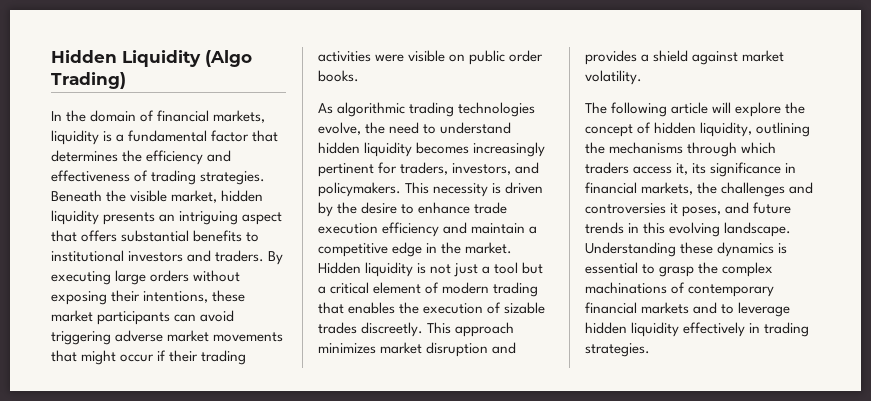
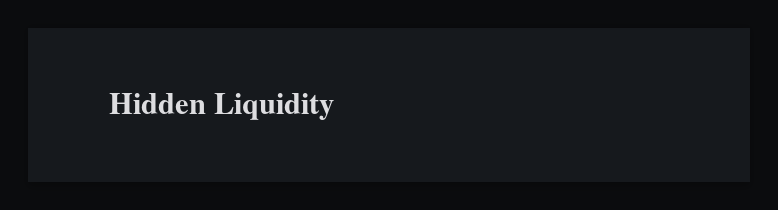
[205,50,252,67] [51,72,126,89] [51,110,266,123] [51,130,279,145] [51,150,232,165] [51,170,266,185] [51,190,264,203] [51,210,283,225] [51,230,260,242] [51,250,284,265] [51,270,241,285] [51,290,246,305] [51,310,235,325] [51,330,284,345] [51,350,247,365] [318,50,544,65] [318,70,359,82] [318,102,536,117] [318,122,512,135] [318,142,546,157] [318,162,540,177] [318,182,544,197] [318,202,508,217] [318,222,538,237] [318,242,513,257] [318,262,544,277] [318,282,539,297] [318,302,546,314] [318,322,515,337] [318,342,517,357] [585,50,785,65] [585,70,642,85] [585,102,806,117] [585,122,811,137] [585,142,777,157] [585,162,797,177] [585,182,814,197] [585,202,792,217] [585,222,792,237] [585,242,788,257] [585,262,774,277] [585,282,775,297] [585,302,791,317] [585,322,810,337] [585,343,650,357] (Algo Trading) // In the domain of financial markets, liquidity is a fundamental factor that determines the efficiency and effectiveness of trading strategies. Beneath the visible market, hidden liquidity presents an intriguing aspect that offers substantial benefits to institutional investors and traders. By executing large orders without exposing their intentions, these market participants can avoid triggering adverse market movements that might occur if their trading activities were visible on public order books. // As algorithmic trading technologies evolve, the need to understand hidden liquidity becomes increasingly pertinent for traders, investors, and policymakers. This necessity is driven by the desire to enhance trade execution efficiency and maintain a competitive edge in the market. Hidden liquidity is not just a tool but a critical element of modern trading that enables the execution of sizable trades discreetly. This approach minimizes market disruption and provides a shield against market volatility. // The following article will explore the concept of hidden liquidity, outlining the mechanisms through which traders access it, its significance in financial markets, the challenges and controversies it poses, and future trends in this evolving landscape. Understanding these dynamics is essential to grasp the complex machinations of contemporary financial markets and to leverage hidden liquidity effectively in trading strategies. -> (335, 106) none

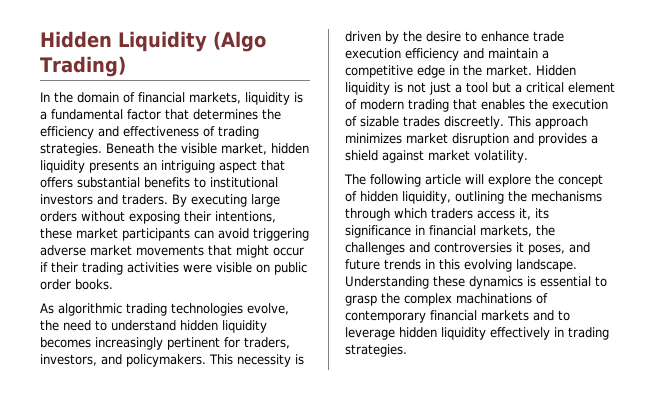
(335, 106) none -> [213,31,266,52] [40,56,126,77] [40,92,303,105] [40,109,281,120] [40,126,259,139] [40,143,309,156] [40,160,285,173] [40,177,278,188] [40,194,280,207] [40,211,276,224] [40,228,309,241] [40,245,304,258] [40,262,307,275] [40,279,113,290] [40,303,289,316] [40,320,267,333] [40,337,290,350] [40,354,304,367] [345,31,564,44] [345,48,549,61] [345,65,576,78] [345,82,615,95] [345,99,608,112] [345,116,588,129] [345,133,598,146] [345,150,528,163] [344,174,603,187] [345,191,602,204] [345,208,549,221] [345,225,555,238] [345,242,590,255] [345,259,577,272] [345,276,607,289] [345,293,548,306] [345,310,570,323] [345,327,609,340] [345,344,407,357] (Algo Trading) // In the domain of financial markets, liquidity is a fundamental factor that determines the efficiency and effectiveness of trading strategies. Beneath the visible market, hidden liquidity presents an intriguing aspect that offers substantial benefits to institutional investors and traders. By executing large orders without exposing their intentions, these market participants can avoid triggering adverse market movements that might occur if their trading activities were visible on public order books. // As algorithmic trading technologies evolve, the need to understand hidden liquidity becomes increasingly pertinent for traders, investors, and policymakers. This necessity is driven by the desire to enhance trade execution efficiency and maintain a competitive edge in the market. Hidden liquidity is not just a tool but a critical element of modern trading that enables the execution of sizable trades discreetly. This approach minimizes market disruption and provides a shield against market volatility. // The following article will explore the concept of hidden liquidity, outlining the mechanisms through which traders access it, its significance in financial markets, the challenges and controversies it poses, and future trends in this evolving landscape. Understanding these dynamics is essential to grasp the complex machinations of contemporary financial markets and to leverage hidden liquidity effectively in trading strategies.

